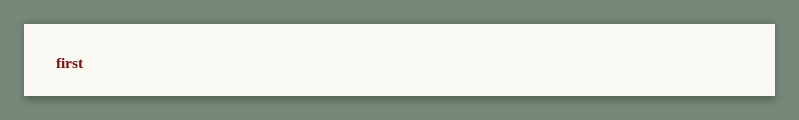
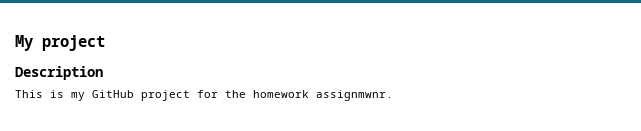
[56,58,84,68] first -> [15,35,105,51] [15,66,103,80] [15,90,393,101] My project // Description // This is my GitHub project for the homework assignmwnr.

